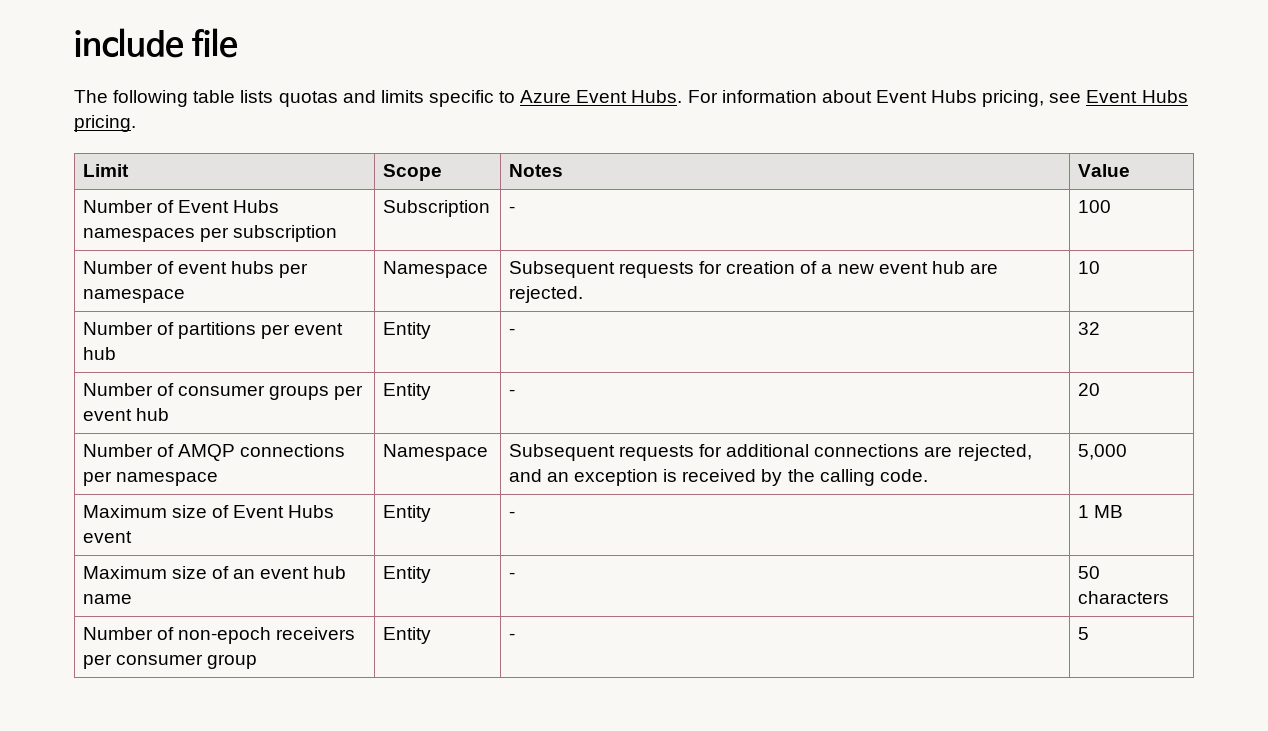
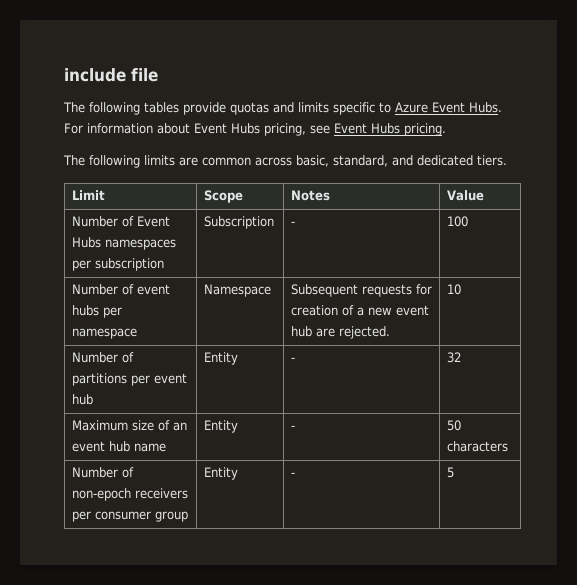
[193,90,274,103] table lists -> [144,102,226,115] tables provide
(136, 123) none -> [63,155,507,168] // The following limits are common across basic, standard, and dedicated tiers.
[82,383,364,400] [82,408,169,421] [382,383,431,400] [508,389,515,396] [1077,383,1100,396] [82,444,346,461] [82,471,218,486] [382,444,488,461] [508,444,1032,461] [508,469,928,486] [1077,444,1127,460] [82,505,335,518] [82,531,132,543] [382,505,431,522] [508,511,515,518] [1077,505,1123,518] // Number of consumer groups per event hub | Entity | - | 20 // Number of AMQP connections per namespace | Namespace | Subsequent requests for additional connections are rejected, and an exception is received by the calling code. | 5,000 // Maximum size of Event Hubs event | Entity | - | 1 MB -> (461, 357) none

